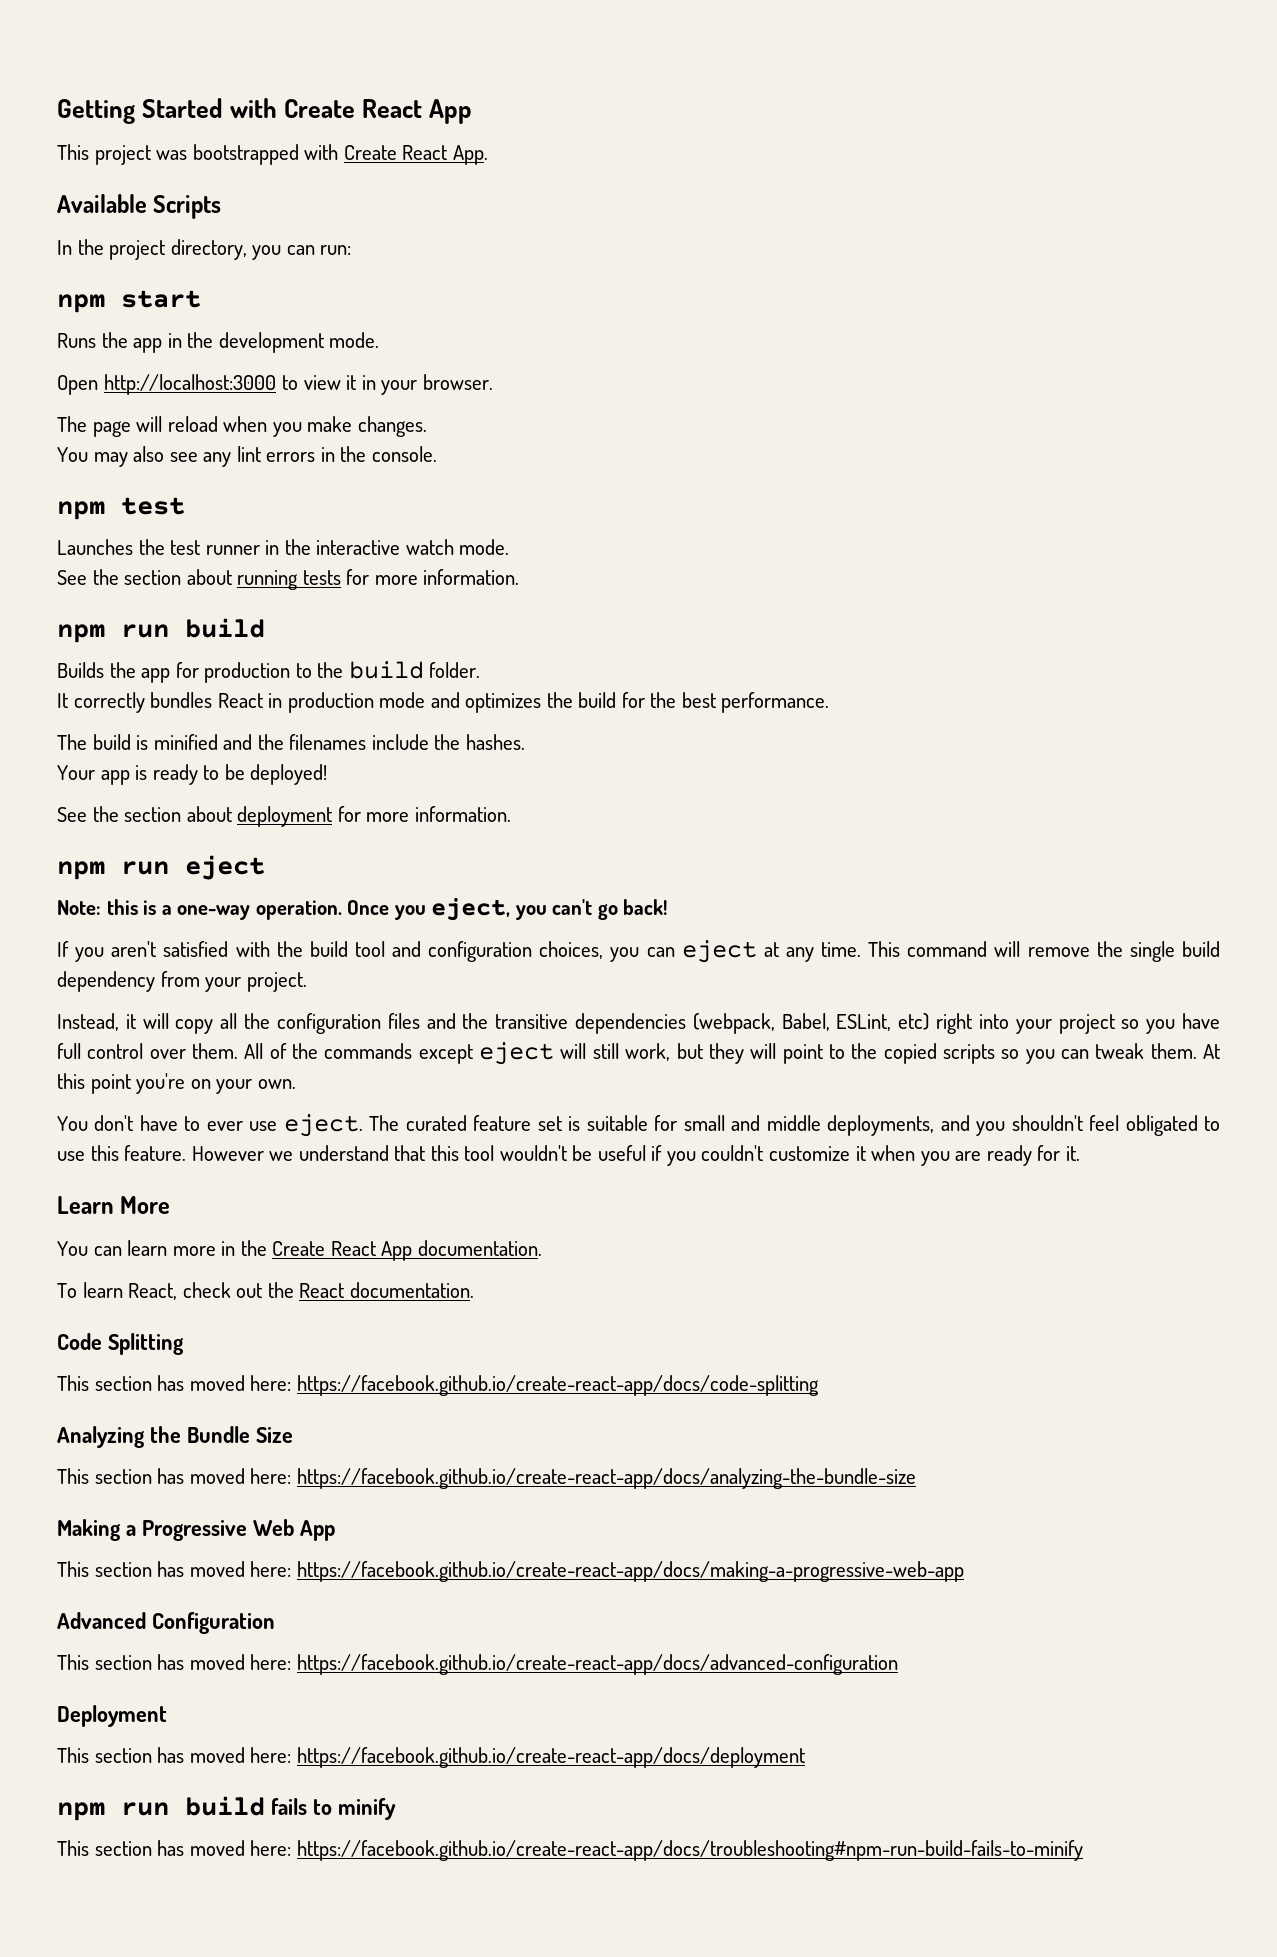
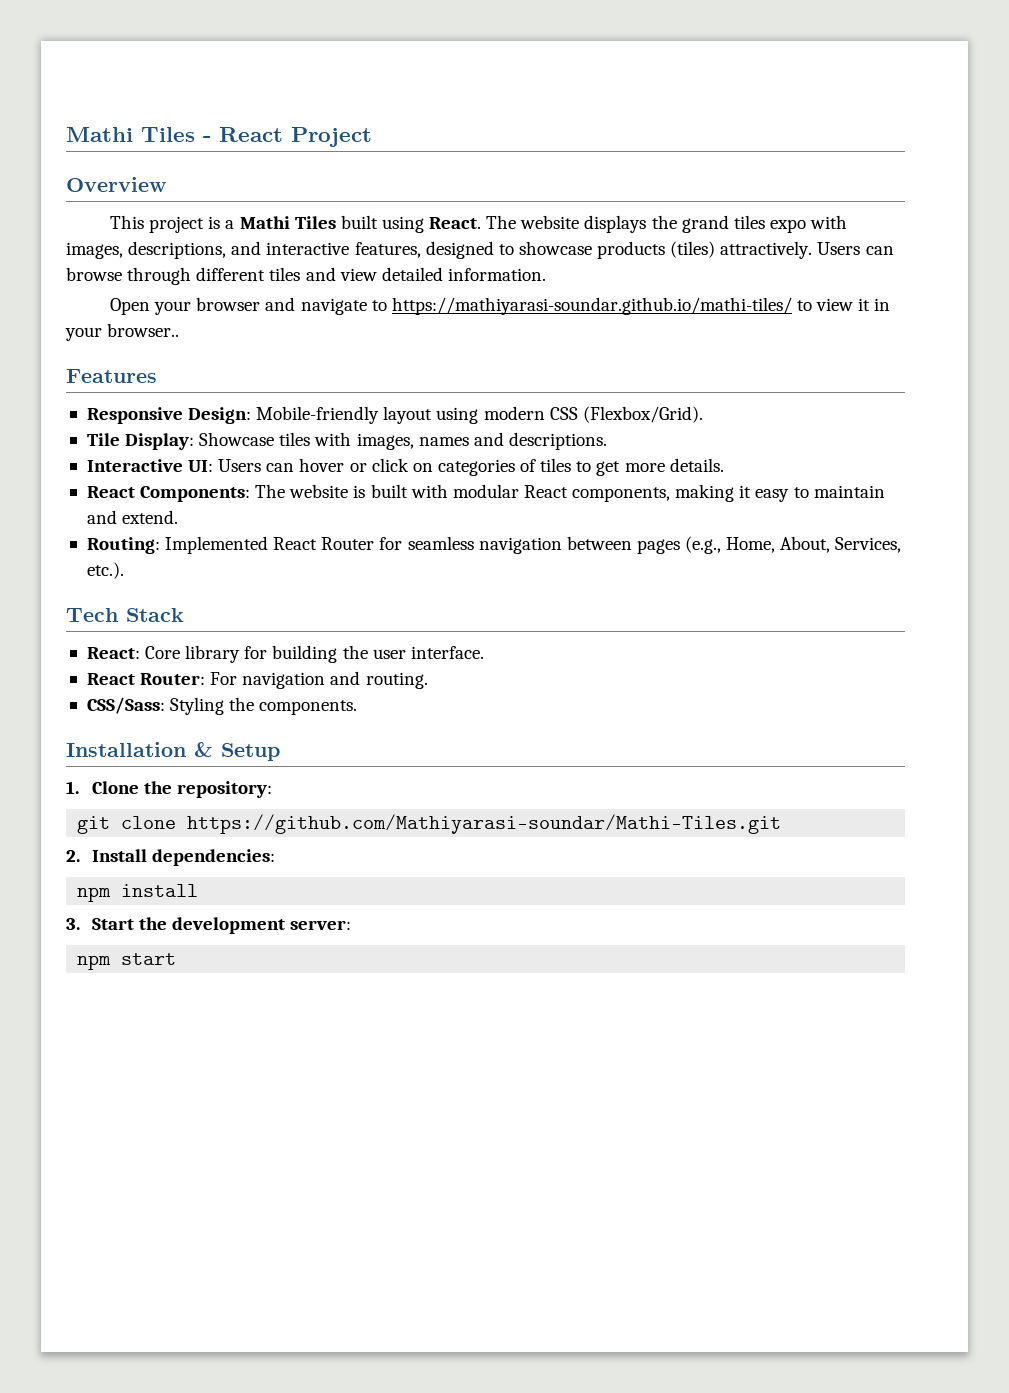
[57,98,473,124] [57,144,488,165] [57,194,222,219] [57,239,352,260] [57,290,201,313] [57,332,380,353] [57,374,277,395] Getting Started with Create React App // This project was bootstrapped with Create React App. // Available Scripts // In the project directory, you can run: // npm start // Runs the app in the development mode. // Open http://localhost:3000 -> [66,127,372,147] [66,177,166,192] [109,215,848,233] [66,241,894,259] [66,267,546,285] [109,297,792,315] Mathi Tiles - React Project // Overview // This project is a Mathi Tiles built using React. The website displays the grand tiles expo with images, descriptions, and interactive features, designed to showcase products (tiles) attractively. Users can browse through different tiles and view detailed information. // Open your browser and navigate to https://mathiyarasi-soundar.github.io/mathi-tiles/
[422,374,493,390] [57,416,427,437] [57,446,437,467] [57,497,185,520] [57,539,510,555] [57,569,520,590] [57,618,265,643] [57,661,481,683] [57,692,830,713] [57,734,525,750] [57,764,328,785] [57,806,511,827] [57,855,265,880] [57,898,669,921] [57,940,1221,963] [57,971,307,992] [57,1013,1220,1034] [57,1042,1220,1065] [57,1073,296,1094] [57,1114,1220,1137] [57,1145,1080,1166] [57,1196,171,1214] [57,1240,542,1261] [57,1282,474,1300] [57,1333,184,1355] [57,1375,819,1396] [57,1426,293,1448] [57,1468,916,1489] [57,1519,335,1541] [57,1561,964,1582] [57,1612,275,1634] [57,1654,898,1675] [57,1705,167,1727] [57,1747,805,1768] [57,1796,396,1821] [57,1840,1083,1861] browser. // The page will reload when you make changes. // You may also see any lint errors in the console. // npm test // Launches the test runner in the interactive watch mode. // See the section about running tests for more information. // npm run build // Builds the app for production to the build folder. // It correctly bundles React in production mode and optimizes the build for the best performance. // The build is minified and the filenames include the hashes. // Your app is ready to be deployed! // See the section about deployment for more information. // npm run eject // Note: this is a one-way operation. Once you eject, you can't go back! // If you aren't satisfied with the build tool and configuration choices, you can eject at any time. This command will remove the single build dependency from your project. // Instead, it will copy all the configuration files and the transitive dependencies (webpack, Babel, ESLint, etc) right into your project so you have full control over them. All of the commands except eject will still work, but they will point to the copied scripts so you can tweak them. At this point you're on your own. // You don't have to ever use eject. The curated feature set is suitable for small and middle deployments, and you shouldn't feel obligated to use this feature. However we understand that this tool wouldn't be useful if you couldn't customize it when you are ready for it. // Learn More // You can learn more in the Create React App documentation. // To learn React, check out the React documentation. // Code Splitting // This section has moved here: https://facebook.github.io/create-react-app/docs/code-splitting // Analyzing the Bundle Size // This section has moved here: https://facebook.github.io/create-react-app/docs/analyzing-the-bundle-size // Making a Progressive Web App // This section has moved here: https://facebook.github.io/create-react-app/docs/making-a-progressive-web-app // Advanced Configuration // This section has moved here: https://facebook.github.io/create-react-app/docs/advanced-configuration // Deployment // This section has moved here: https://facebook.github.io/create-react-app/docs/deployment // npm run build fails to minify // This section has moved here: https://facebook.github.io/create-react-app/docs/troubleshooting#npm-run-build-fails-to-minify -> [107,323,180,337] [66,369,157,383] [86,406,703,424] [86,432,607,450] [86,458,724,476] [86,484,885,502] [86,510,179,524] [86,536,902,554] [86,562,124,579] [66,608,184,622] [86,645,484,663] [86,671,428,689] [86,697,358,715] [66,742,280,761] [66,781,273,798] [77,814,782,834] [66,849,276,866] [77,884,199,902] [66,917,352,934] [77,953,177,970] browser.. // Features // Responsive Design: Mobile-friendly layout using modern CSS (Flexbox/Grid). // Tile Display: Showcase tiles with images, names and descriptions. // Interactive UI: Users can hover or click on categories of tiles to get more details. // React Components: The website is built with modular React components, making it easy to maintain and extend. // Routing: Implemented React Router for seamless navigation between pages (e.g., Home, About, Services, etc.). // Tech Stack // React: Core library for building the user interface. // React Router: For navigation and routing. // CSS/Sass: Styling the components. // Installation & Setup // 1. Clone the repository: // git clone https://github.com/Mathiyarasi-soundar/Mathi-Tiles.git // 2. Install dependencies: // npm install // 3. Start the development server: // npm start

